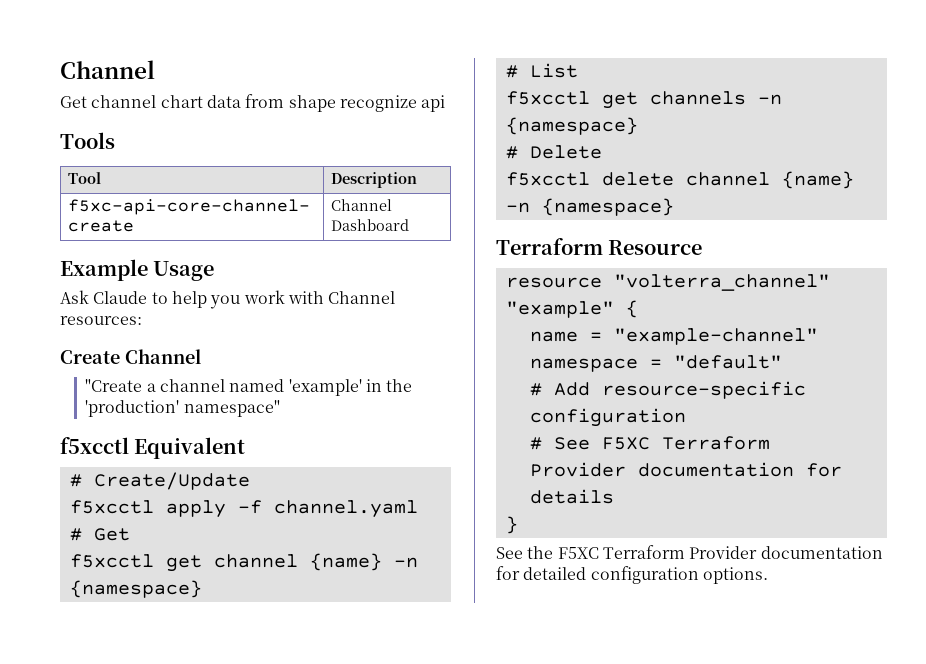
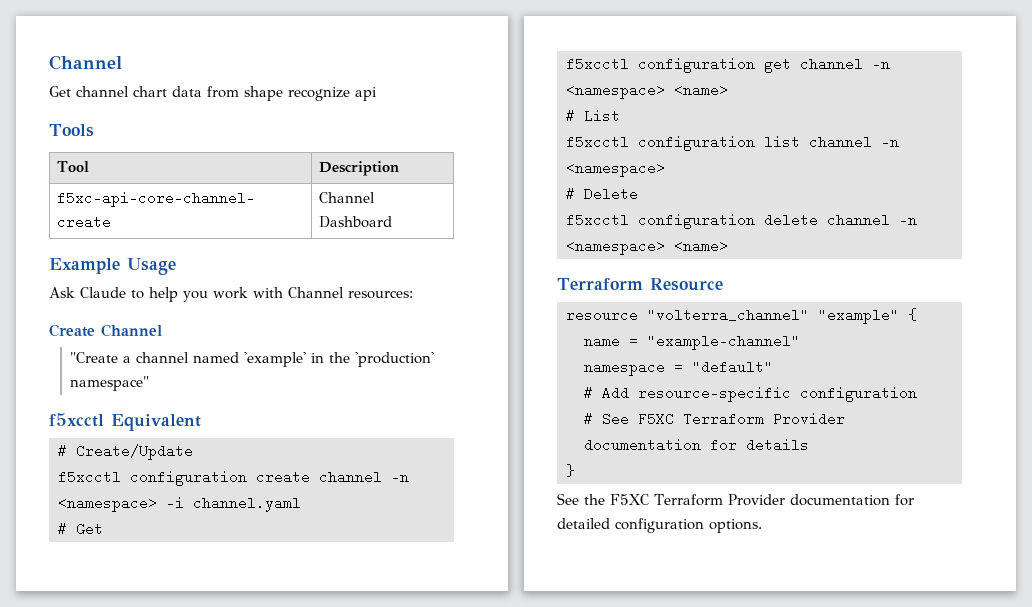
[165,500,262,518] apply -f -> [130,470,409,486] [58,496,184,512] configuration create channel -n <namespace> -i
(154, 561) none -> [638,57,755,73] configuration
[309,553,418,571] [69,580,202,598] {name} -n {namespace} -> [872,57,890,71] [566,83,728,99] -n <namespace> <name>
[601,91,782,109] [505,117,638,135] get channels -n {namespace} -> [638,135,899,151] [566,161,665,177] configuration list channel -n <namespace>
(590, 179) none -> [638,213,755,229] configuration
[781,171,854,189] [505,198,674,216] {name} -n {namespace} -> [899,213,917,227] [566,239,728,255] -n <namespace> <name>

